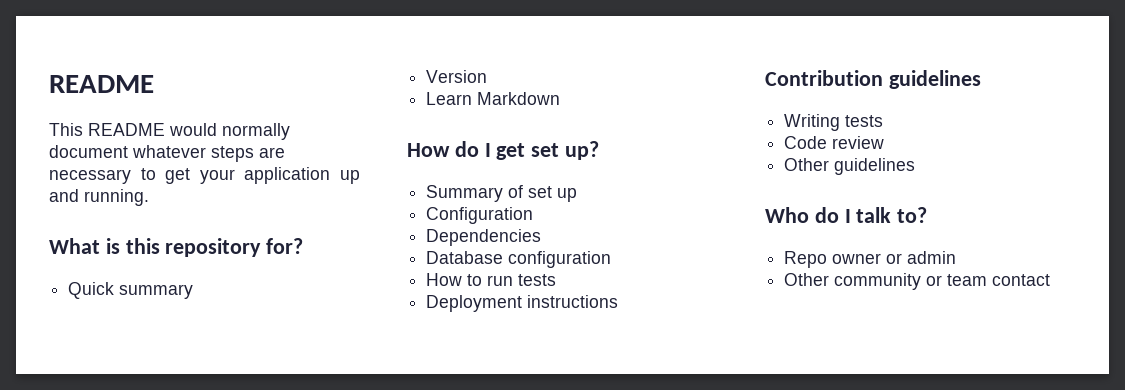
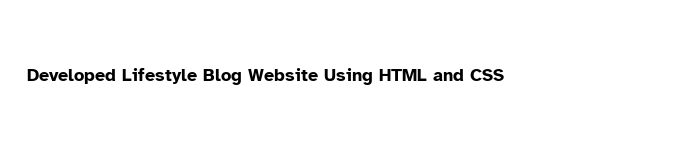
[49,75,154,93] [49,123,290,140] [49,145,285,162] [49,167,360,184] [49,189,149,206] [49,238,304,257] [68,282,194,299] [426,70,488,83] [426,92,561,105] [407,141,600,160] [426,185,578,202] [426,207,534,224] [426,229,542,246] [426,251,612,268] [426,273,557,286] [426,295,619,312] [765,70,981,89] [784,114,884,131] [784,136,885,149] [784,158,916,175] [765,207,928,223] [784,251,957,268] [784,273,1051,290] README // This README would normally document whatever steps are necessary to get your application up and running. // What is this repository for? // Quick summary // Version // Learn Markdown // How do I get set up? // Summary of set up // Configuration // Dependencies // Database configuration // How to run tests // Deployment instructions // Contribution guidelines // Writing tests // Code review // Other guidelines // Who do I talk to? // Repo owner or admin // Other community or team contact -> [27,68,504,85] Developed Lifestyle Blog Website Using HTML and CSS

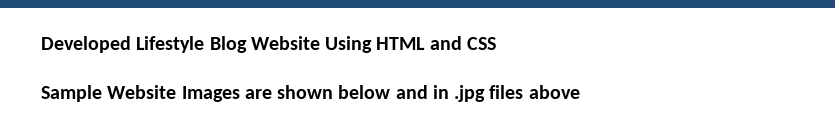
(504, 75) none -> [41,85,580,102] // Sample Website Images are shown below and in .jpg files above

